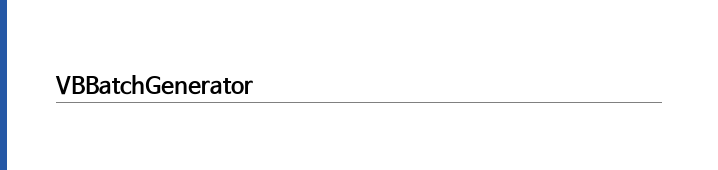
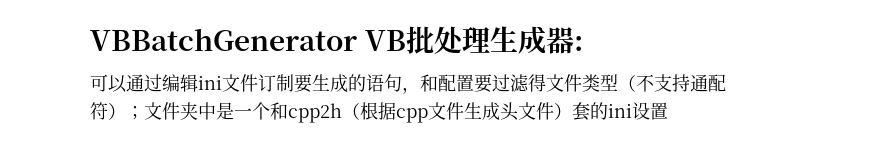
(253, 85) none -> [364,26,583,54] [90,74,726,94] [90,102,668,123] VB批处理生成器: // 可以通过编辑ini文件订制要生成的语句，和配置要过滤得文件类型（不支持通配符）；文件夹中是一个和cpp2h（根据cpp文件生成头文件）套的ini设置

